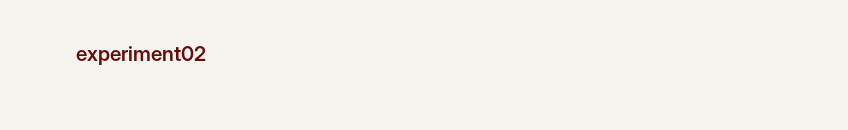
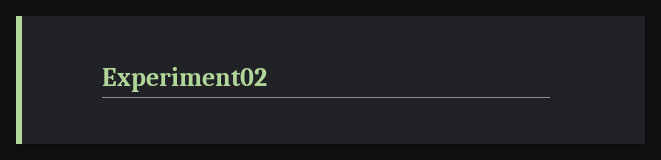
[76,46,206,65] experiment02 -> [102,67,267,92] Experiment02

